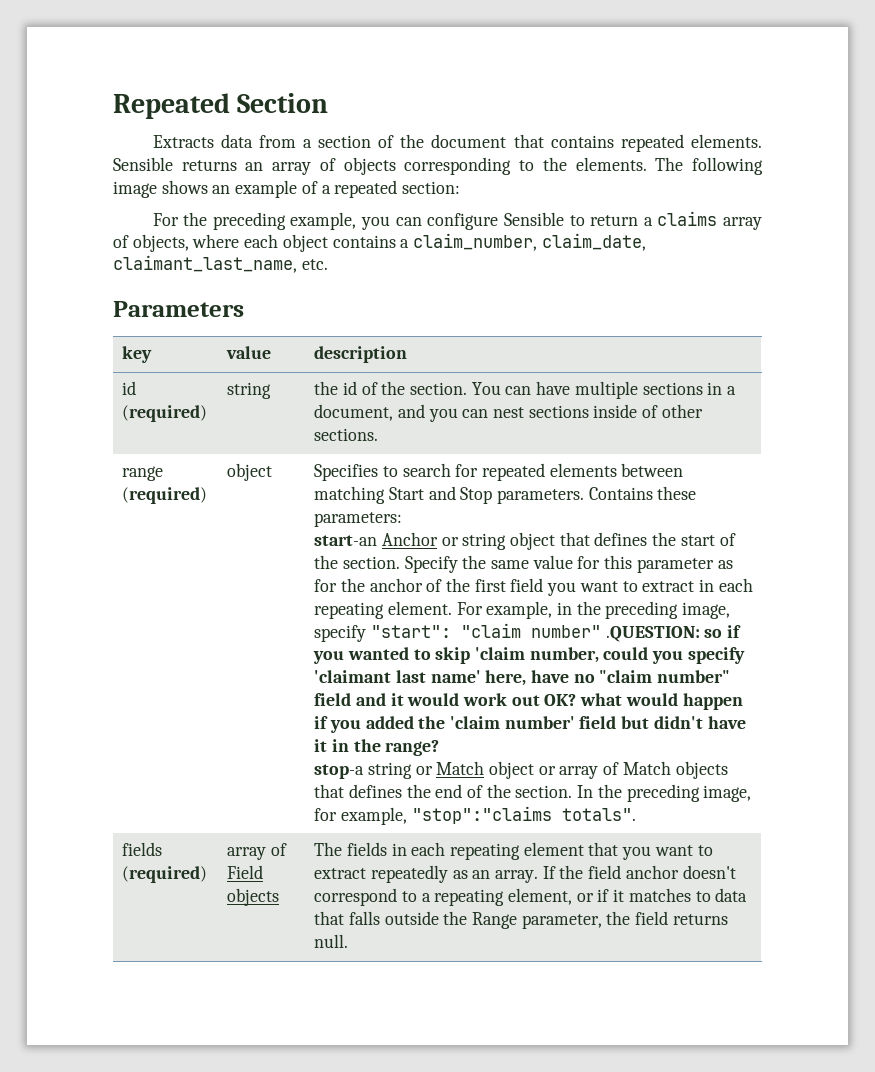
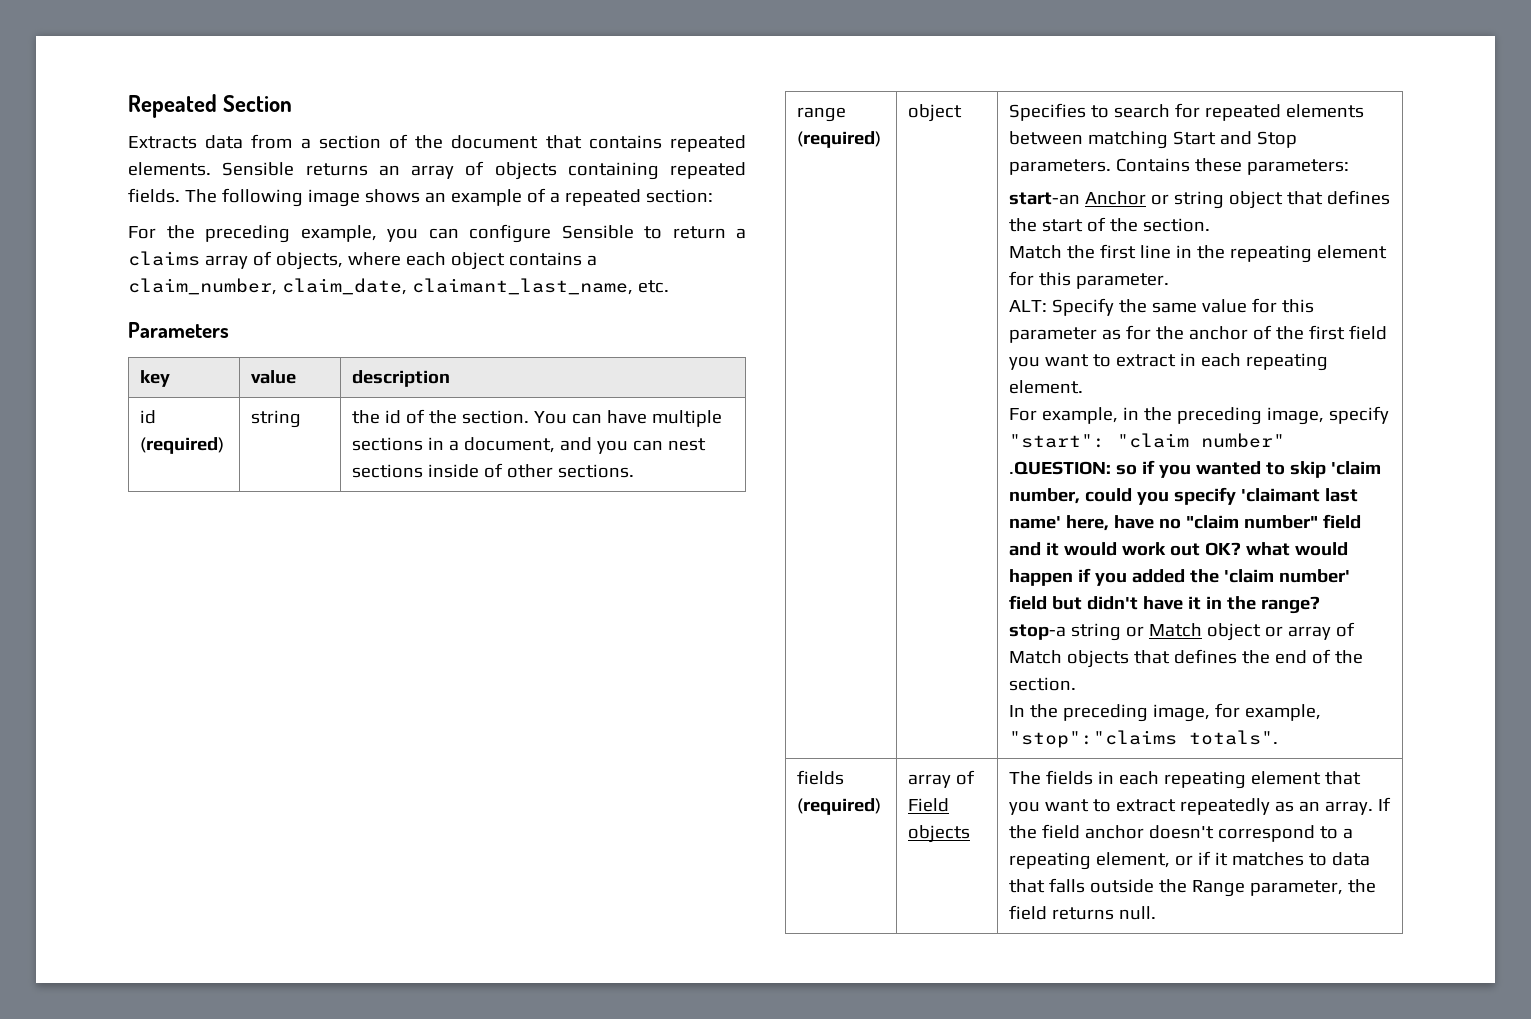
[404,157,647,175] corresponding to the elements. -> [567,162,746,180] [128,188,180,203] containing repeated fields.
(400, 562) none -> [1009,244,1388,263] [1009,271,1170,289] [1009,300,1048,312] // Match the first line in the repeating element for this parameter. // ALT:
(452, 608) none -> (1084, 387) //
(573, 791) none -> (1077, 684) //

